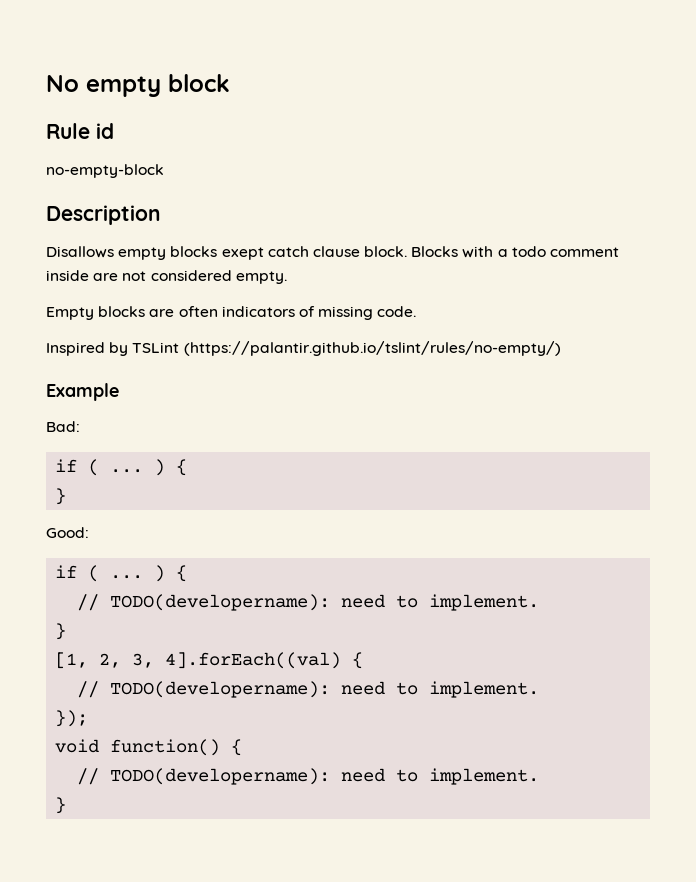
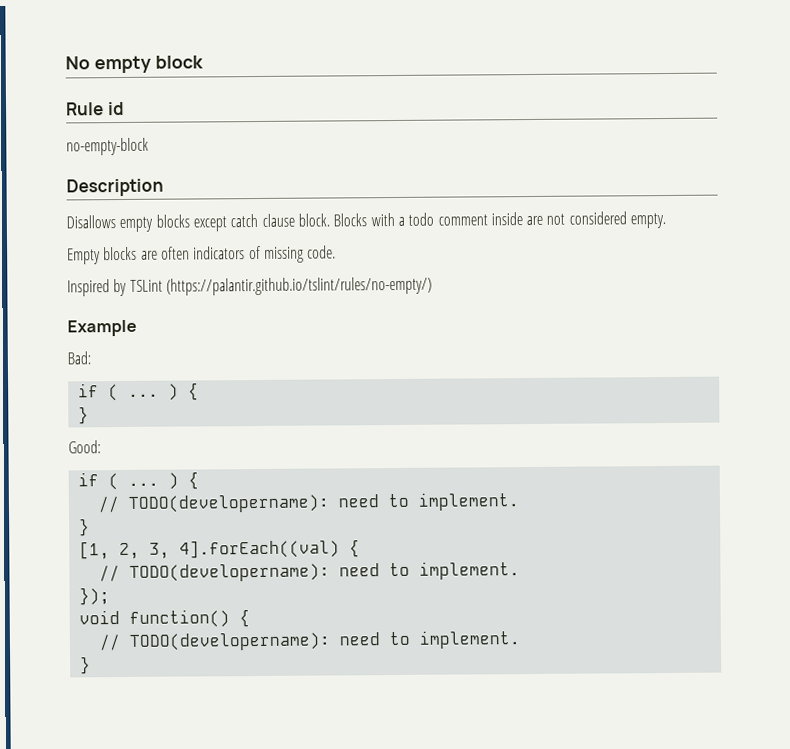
[221,247,264,260] exept -> [192,216,227,232] except

